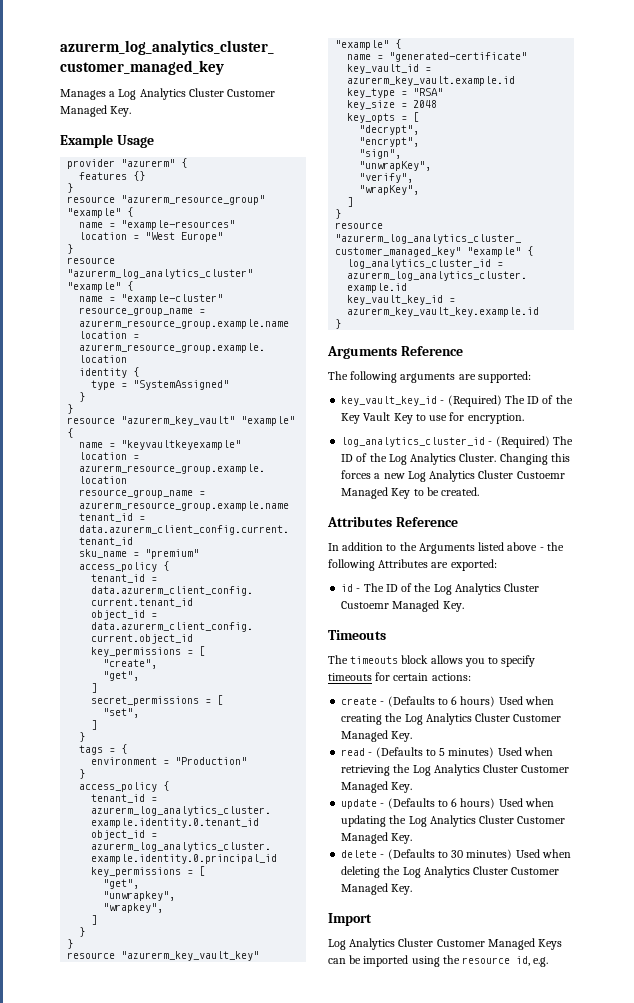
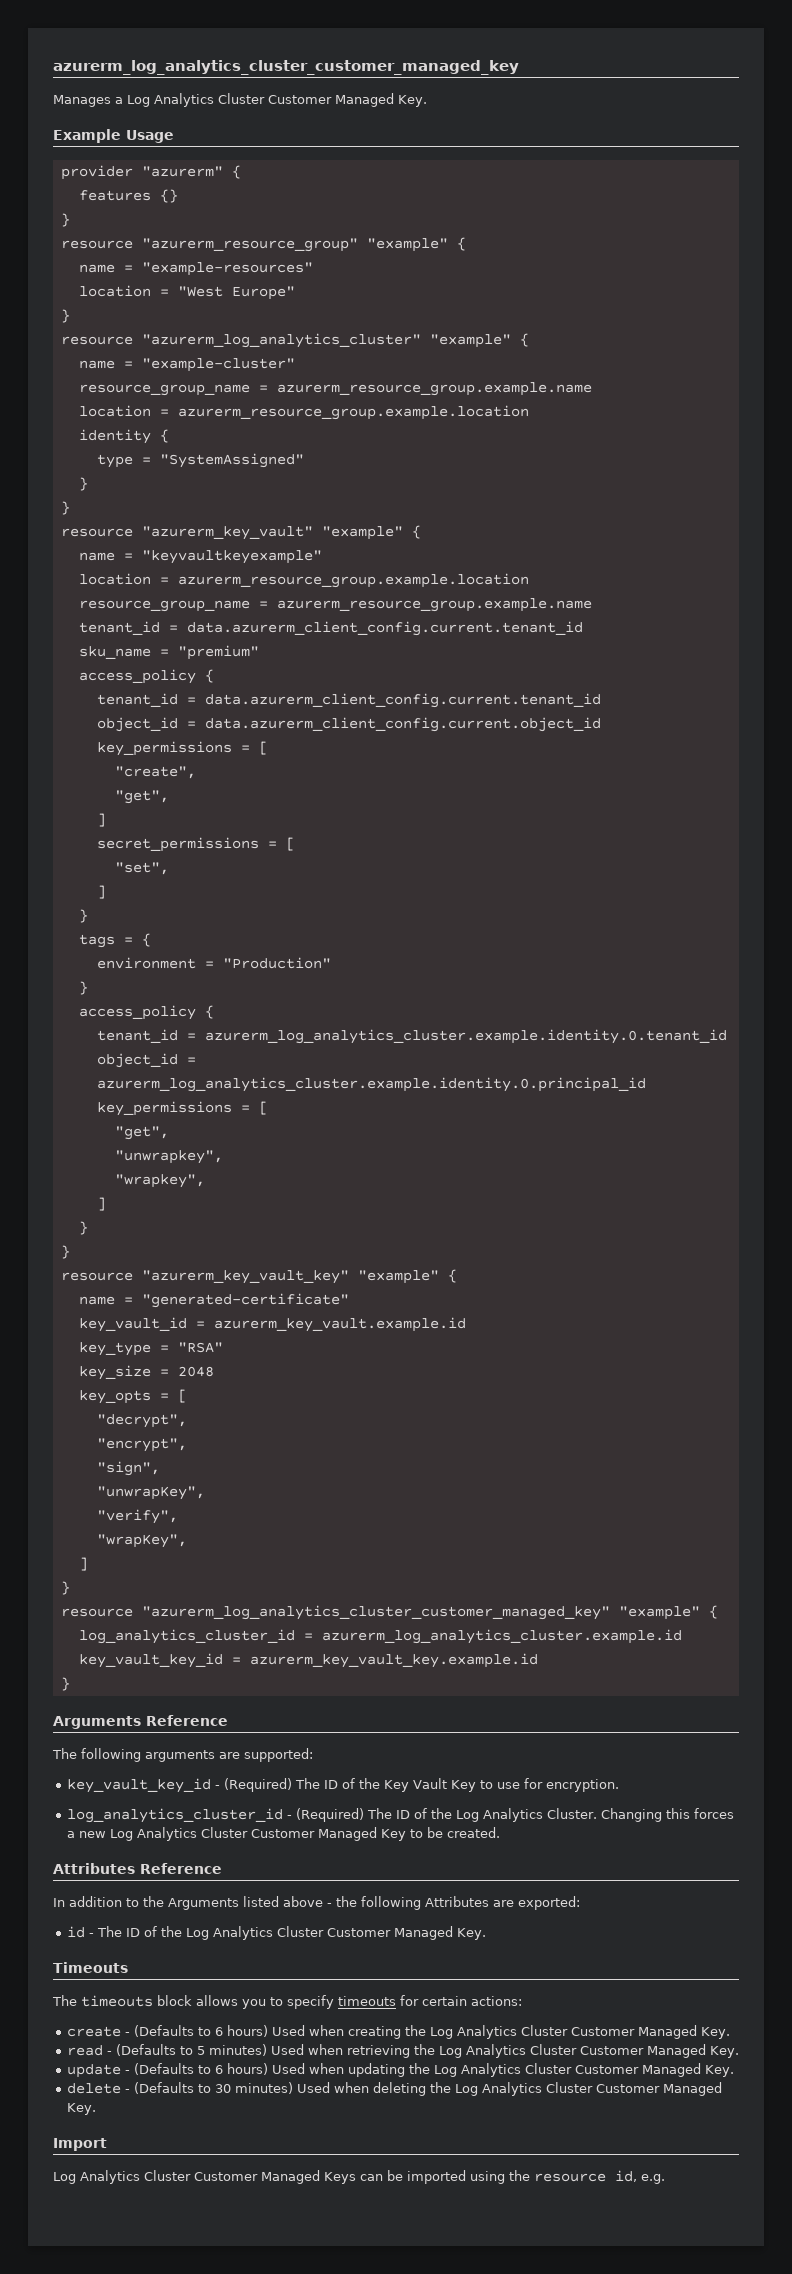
[516,471,565,479] Custoemr -> [250,1829,315,1838] Customer
[341,601,390,609] Custoemr -> [326,1928,391,1937] Customer

